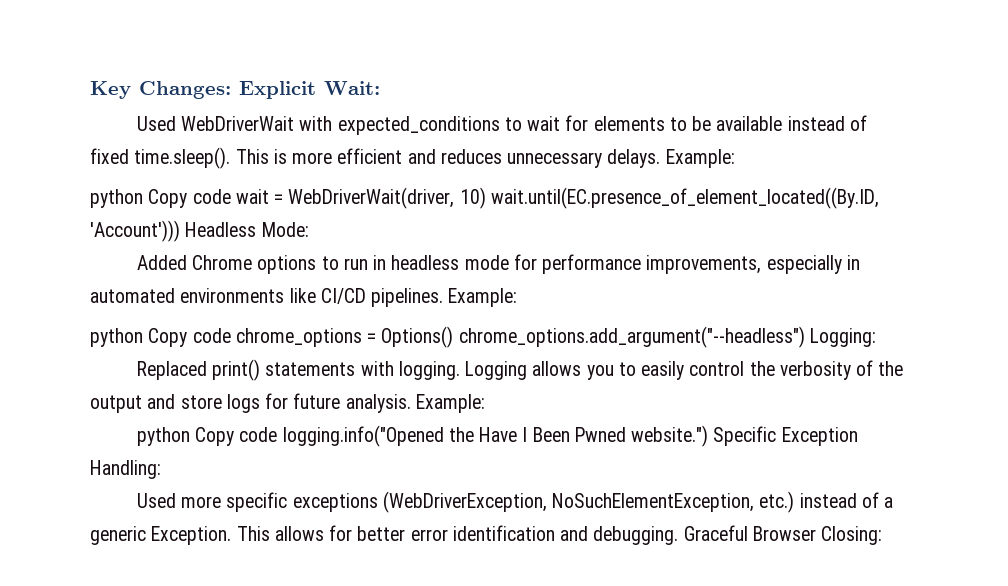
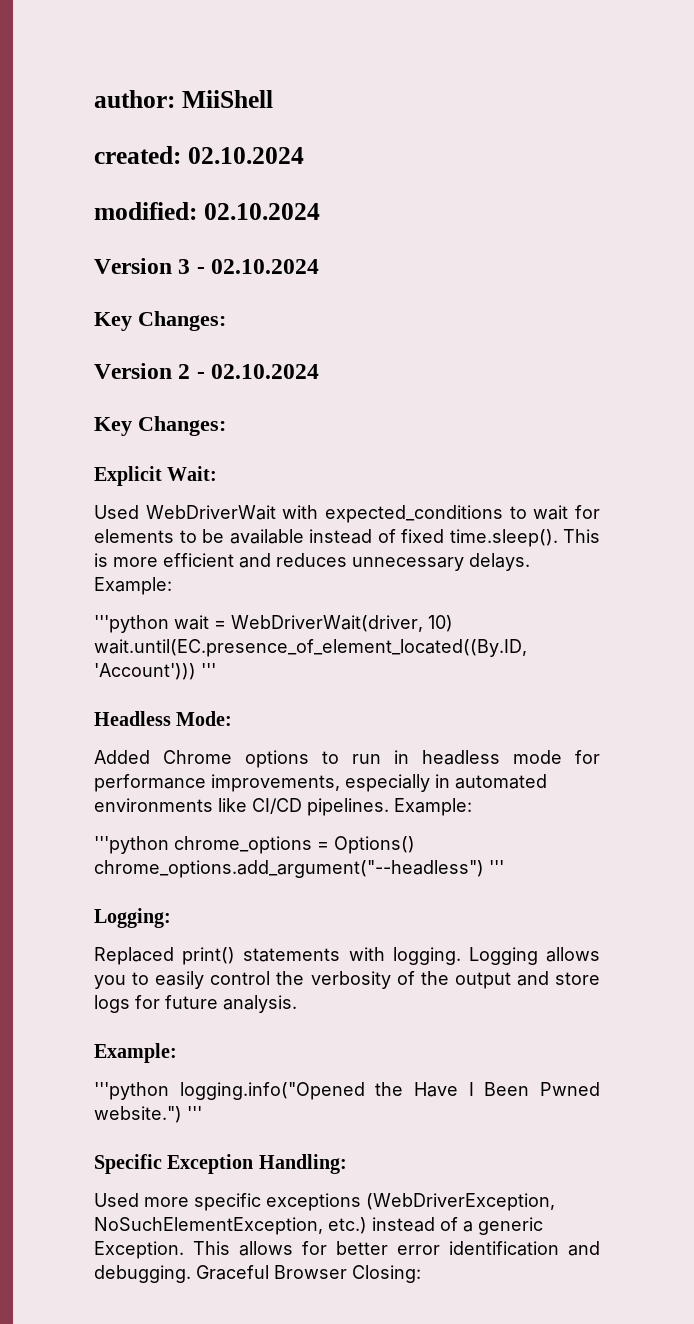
[90,81,231,99] Key Changes: -> [94,90,273,108] [94,146,304,164] [94,202,320,220] [94,258,320,274] [94,311,226,331] [94,363,320,379] [94,416,226,436] author: MiiShell // created: 02.10.2024 // modified: 02.10.2024 // Version 3 - 02.10.2024 // Key Changes: // Version 2 - 02.10.2024 // Key Changes: //
[90,189,231,208] python Copy code -> [94,615,169,633] '''python
(180, 231) none -> [201,663,216,677] ''' //
[90,328,231,347] python Copy code -> [94,836,169,854] '''python
(805, 337) none -> [489,860,504,874] ''' //
[415,394,485,413] [136,427,278,446] Example: // python Copy code -> [94,1043,177,1063] [94,1082,169,1100] // Example: // '''python
(709, 436) none -> [187,1106,202,1120] ''' //

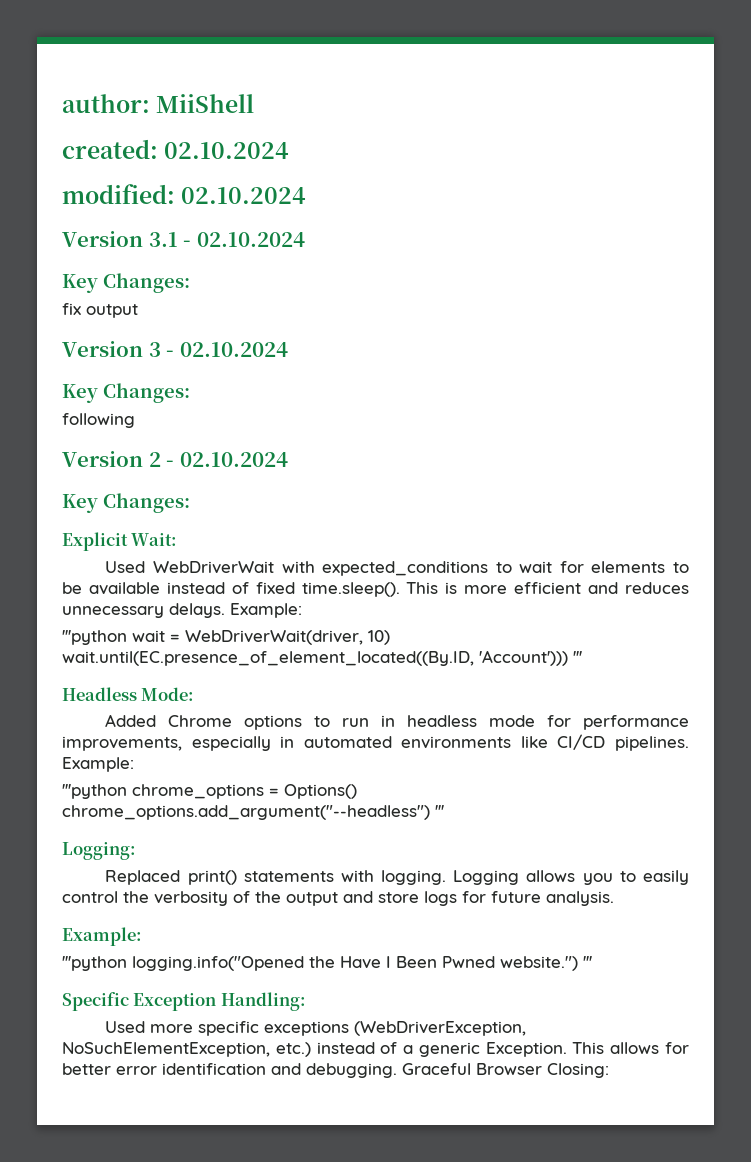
(320, 211) none -> [62,231,305,247] [62,273,190,293] [62,303,138,318] // Version 3.1 - 02.10.2024 // Key Changes: // fix output
(226, 321) none -> [62,413,135,428] // following

